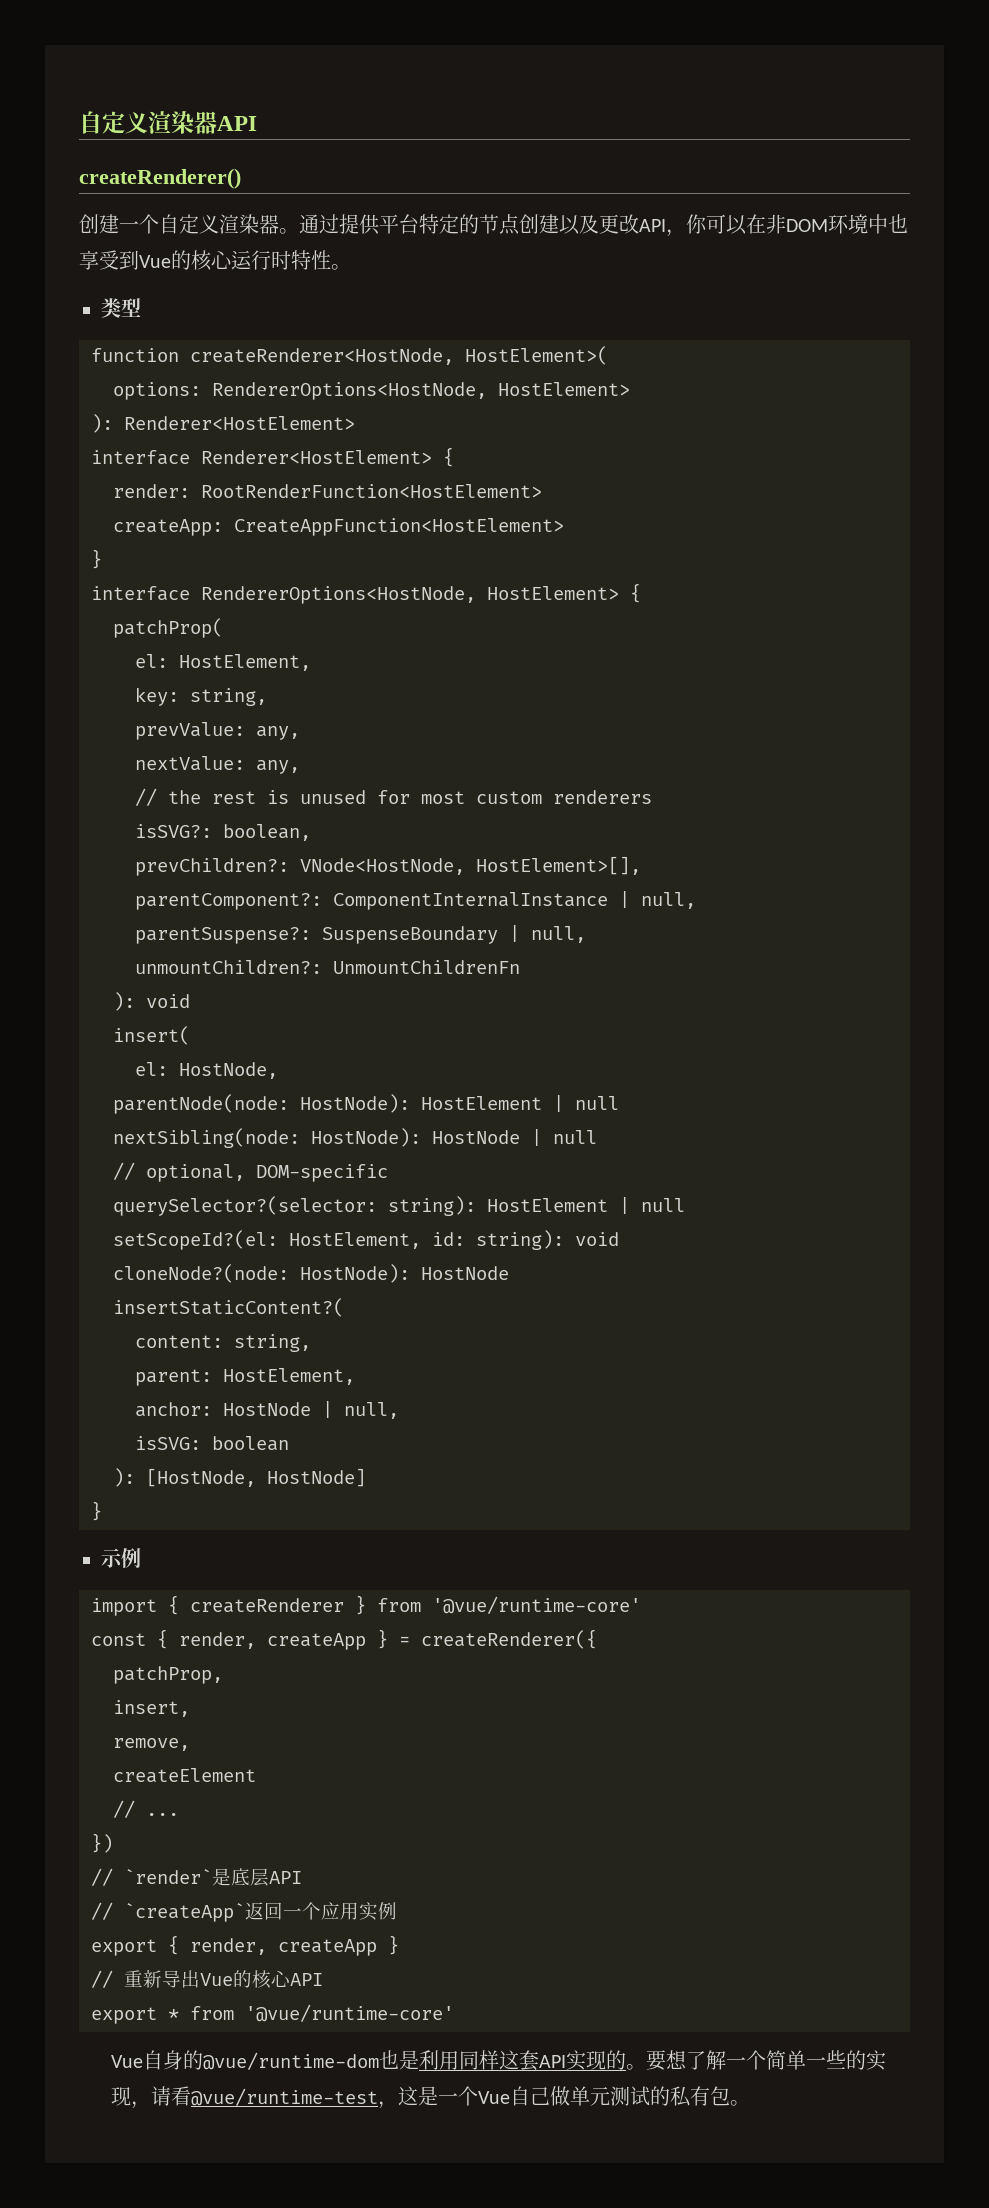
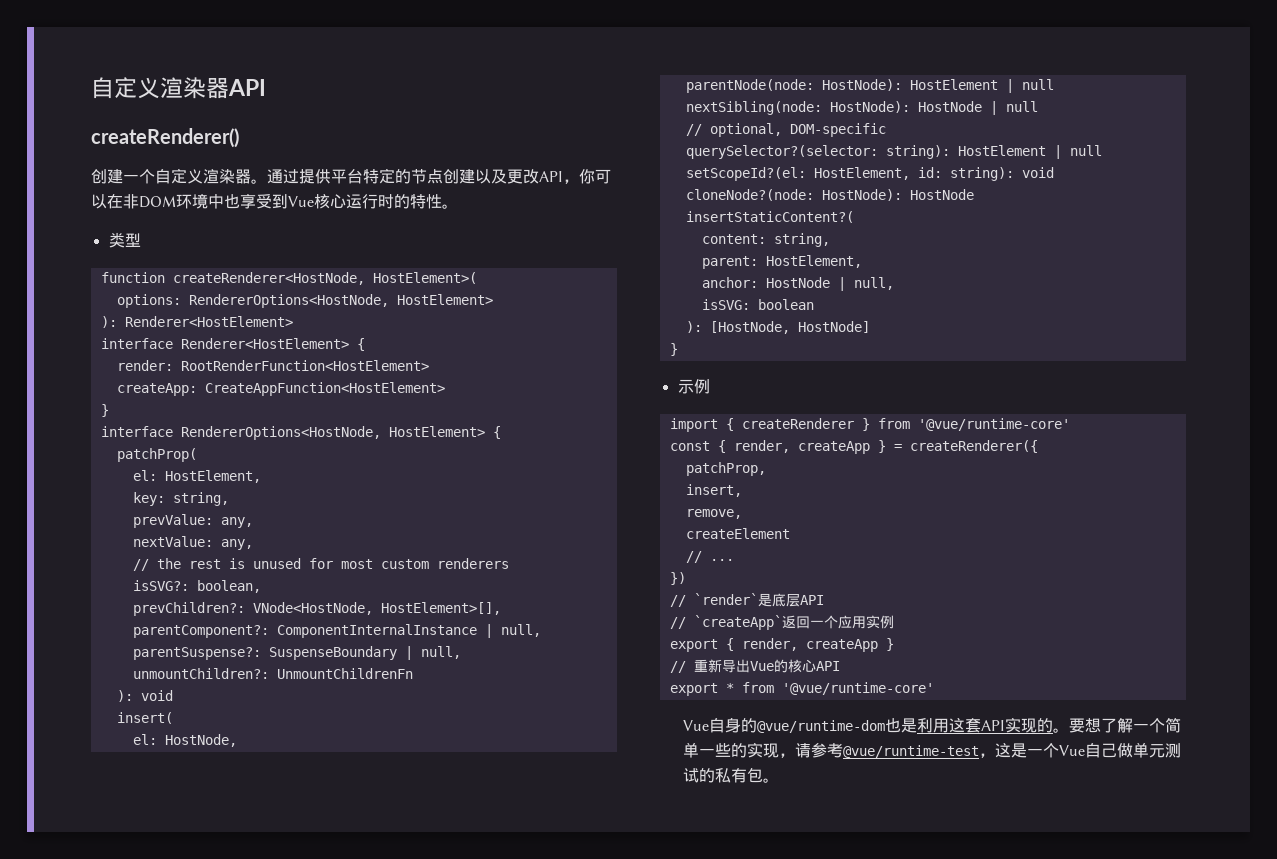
[171,250,191,270] 的 -> (314, 201) none
(291, 260) none -> [394,194,410,209] 的
[458,2050,499,2070] 同样 -> (949, 725) none
[170,2086,191,2106] 看 -> [810,743,843,758] 参考

